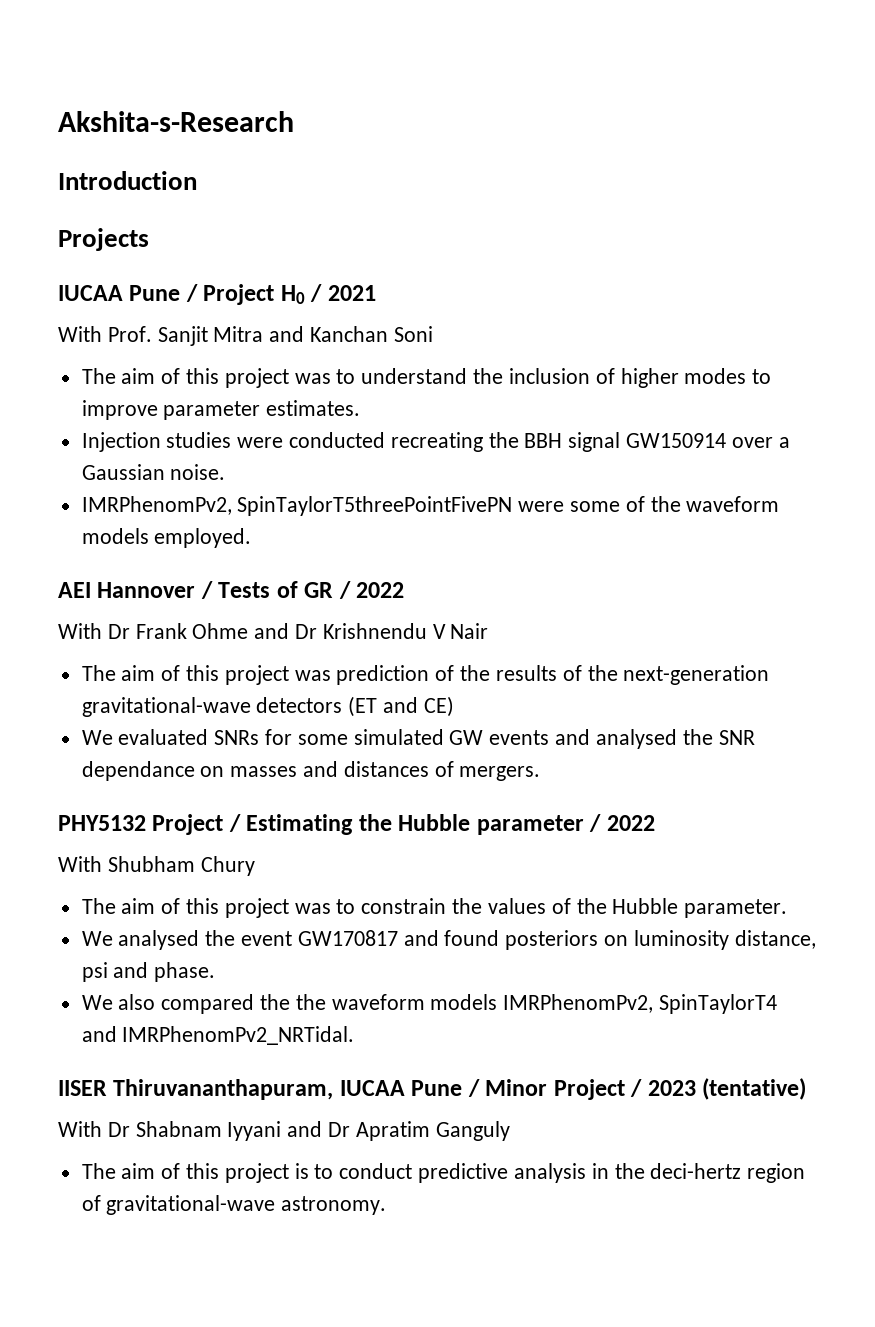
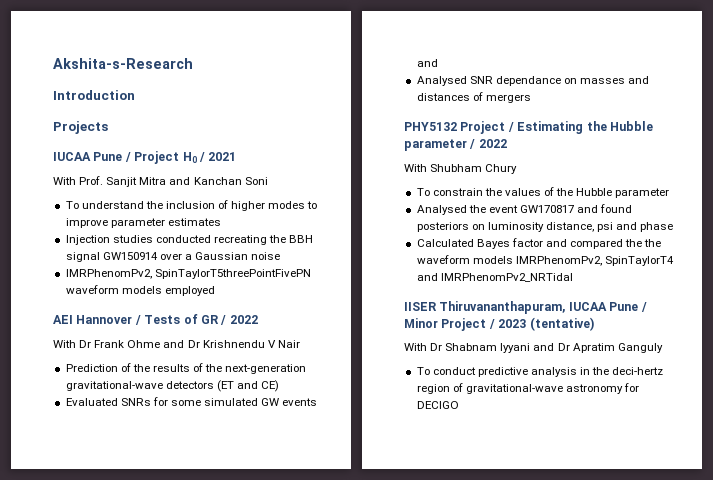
[81,368,356,388] The aim of this project was to -> [65,201,79,209] To
[266,400,361,416] estimates. -> [167,218,221,226] estimates
[237,437,284,448] were -> (153, 239) none
[170,464,226,480] noise. -> [251,252,281,260] noise
[518,496,780,512] [81,528,252,548] were some of the waveform models employed. -> [65,285,215,296] waveform models employed
[81,665,430,685] The aim of this project was prediction -> [65,364,118,372] Prediction
[81,729,209,745] We evaluated -> [65,398,118,406] Evaluated
[595,729,713,749] analysed the -> [416,76,467,86] // Analysed
[459,766,541,781] mergers. -> [485,94,531,103] mergers
[81,898,356,918] The aim of this project was to -> [416,188,430,196] To
[684,899,788,918] [81,930,200,950] parameter. // We analysed -> [615,188,670,198] [416,205,467,215] parameter // Analysed
[154,962,216,982] [81,994,156,1010] phase. // We also -> [640,222,674,232] [416,238,567,249] phase // Calculated Bayes factor and
[122,1026,355,1045] IMRPhenomPv2_NRTidal. -> [440,273,573,282] IMRPhenomPv2_NRTidal
[81,1163,334,1183] The aim of this project is to -> [416,367,430,375] To
[281,1196,387,1215] astronomy. -> [565,383,640,394] [416,401,459,409] astronomy for DECIGO

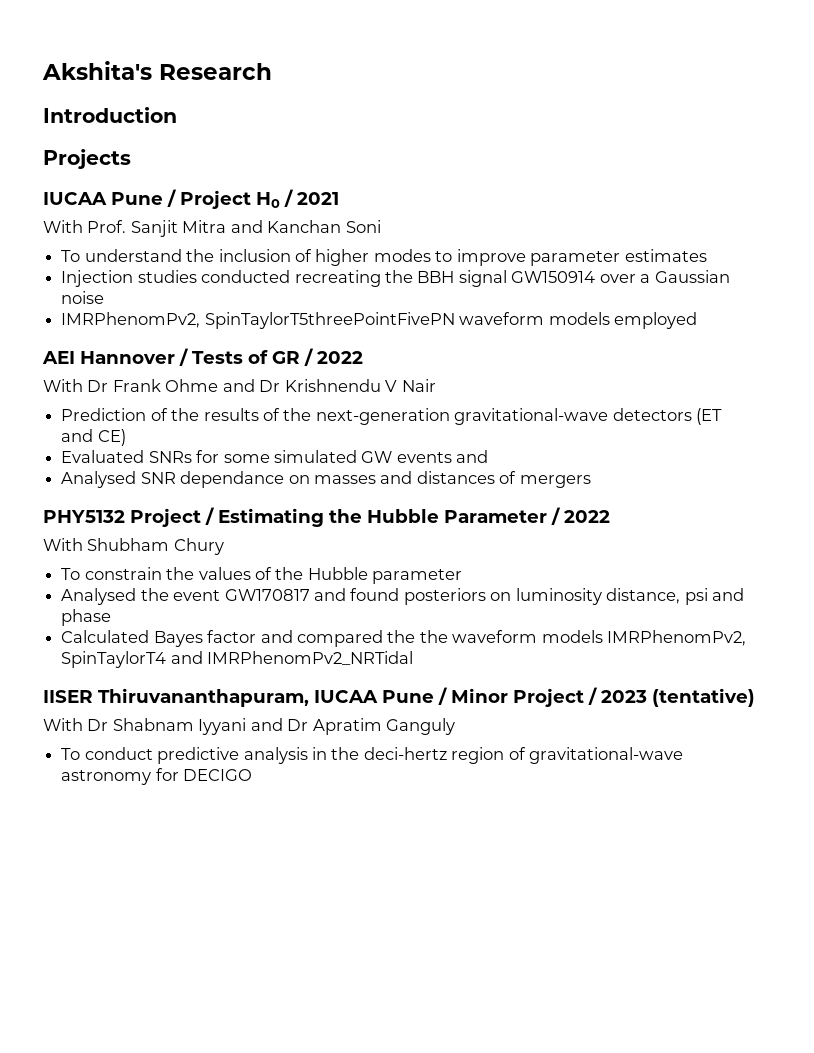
[53,58,193,69] Akshita-s-Research -> [42,61,272,80] Akshita's Research
[404,139,467,151] parameter -> [444,510,547,523] Parameter

